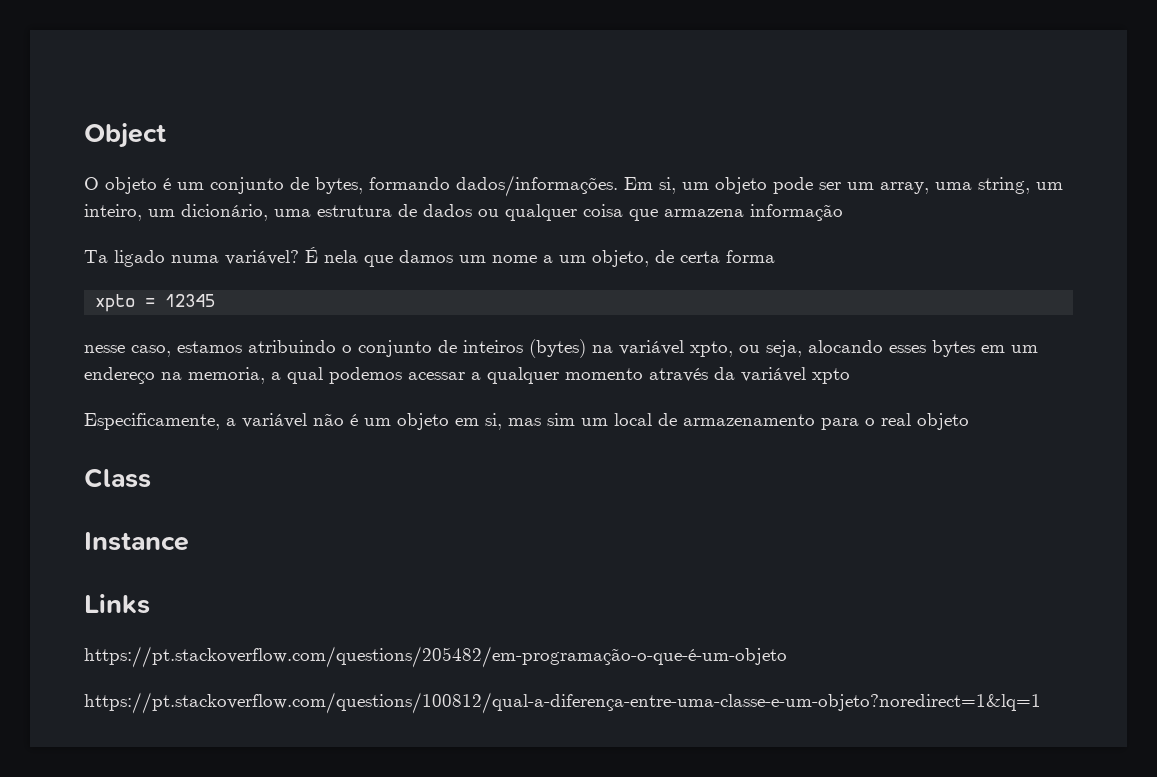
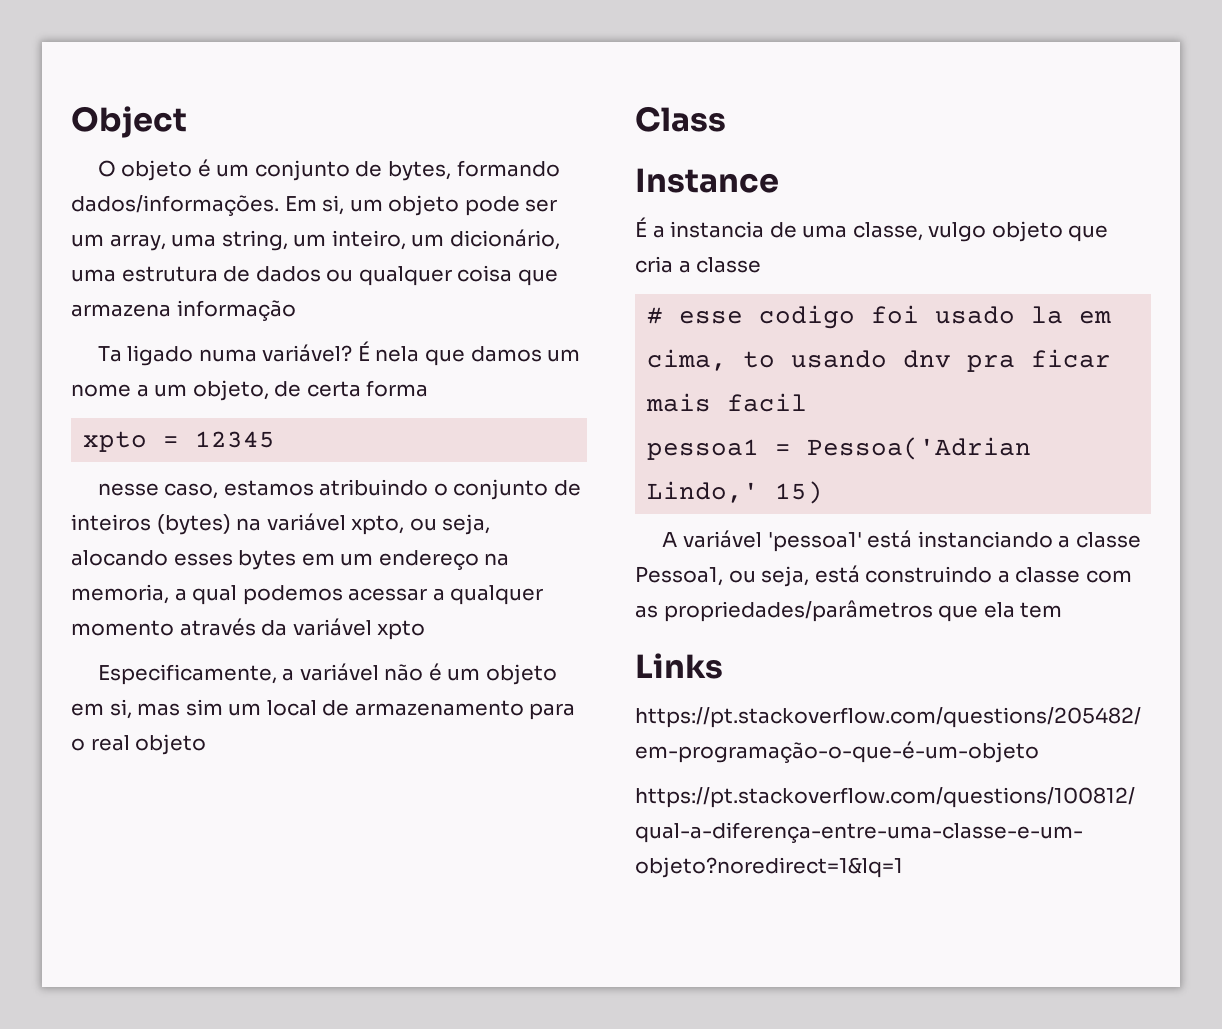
(189, 541) none -> [635,217,1109,242] [635,256,762,273] [647,305,1112,329] [647,349,1112,372] [646,393,808,412] [647,437,1032,460] [647,481,824,504] [661,530,1141,552] [635,565,1132,587] [635,600,1063,622] // É a instancia de uma classe, vulgo objeto que cria a classe // # esse codigo foi usado la em cima, to usando dnv pra ficar mais facil // pessoa1 = Pessoa('Adrian Lindo,' 15) // A variável 'pessoa1' está instanciando a classe Pessoa1, ou seja, está construindo a classe com as propriedades/parâmetros que ela tem

